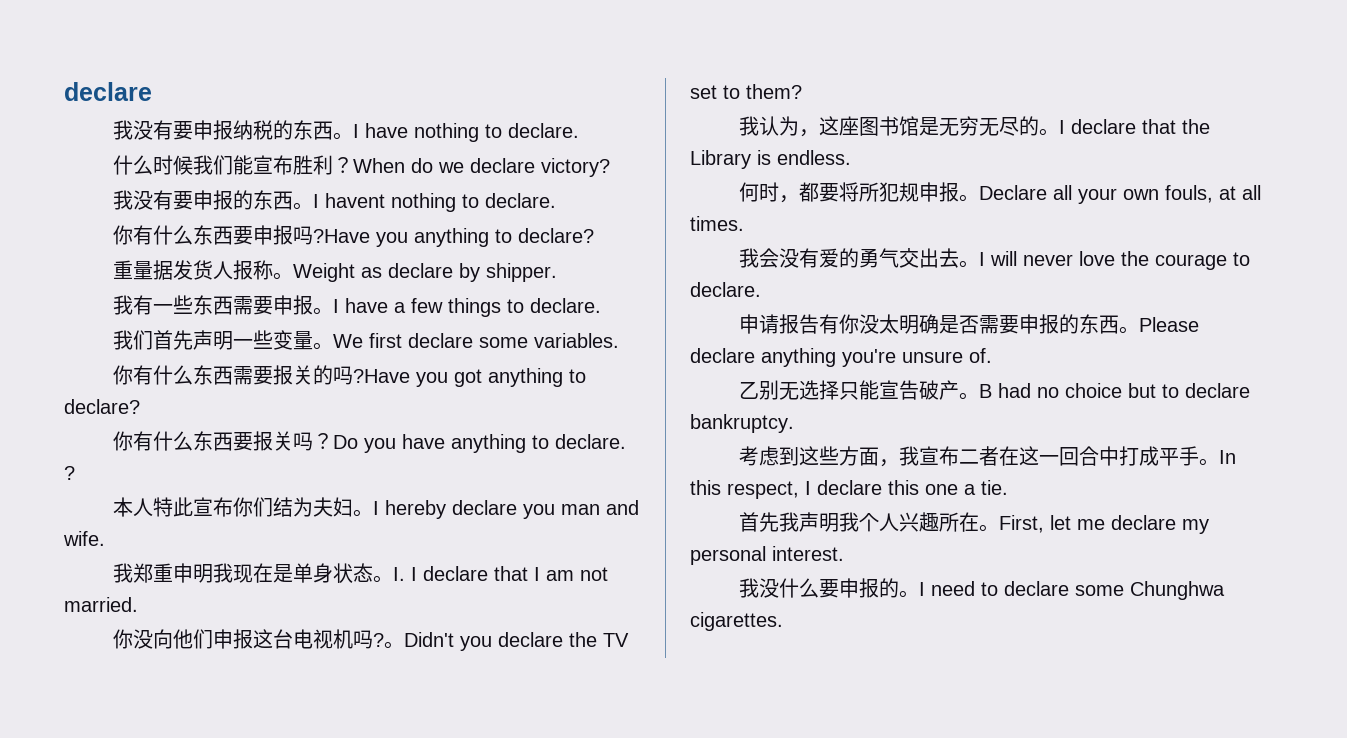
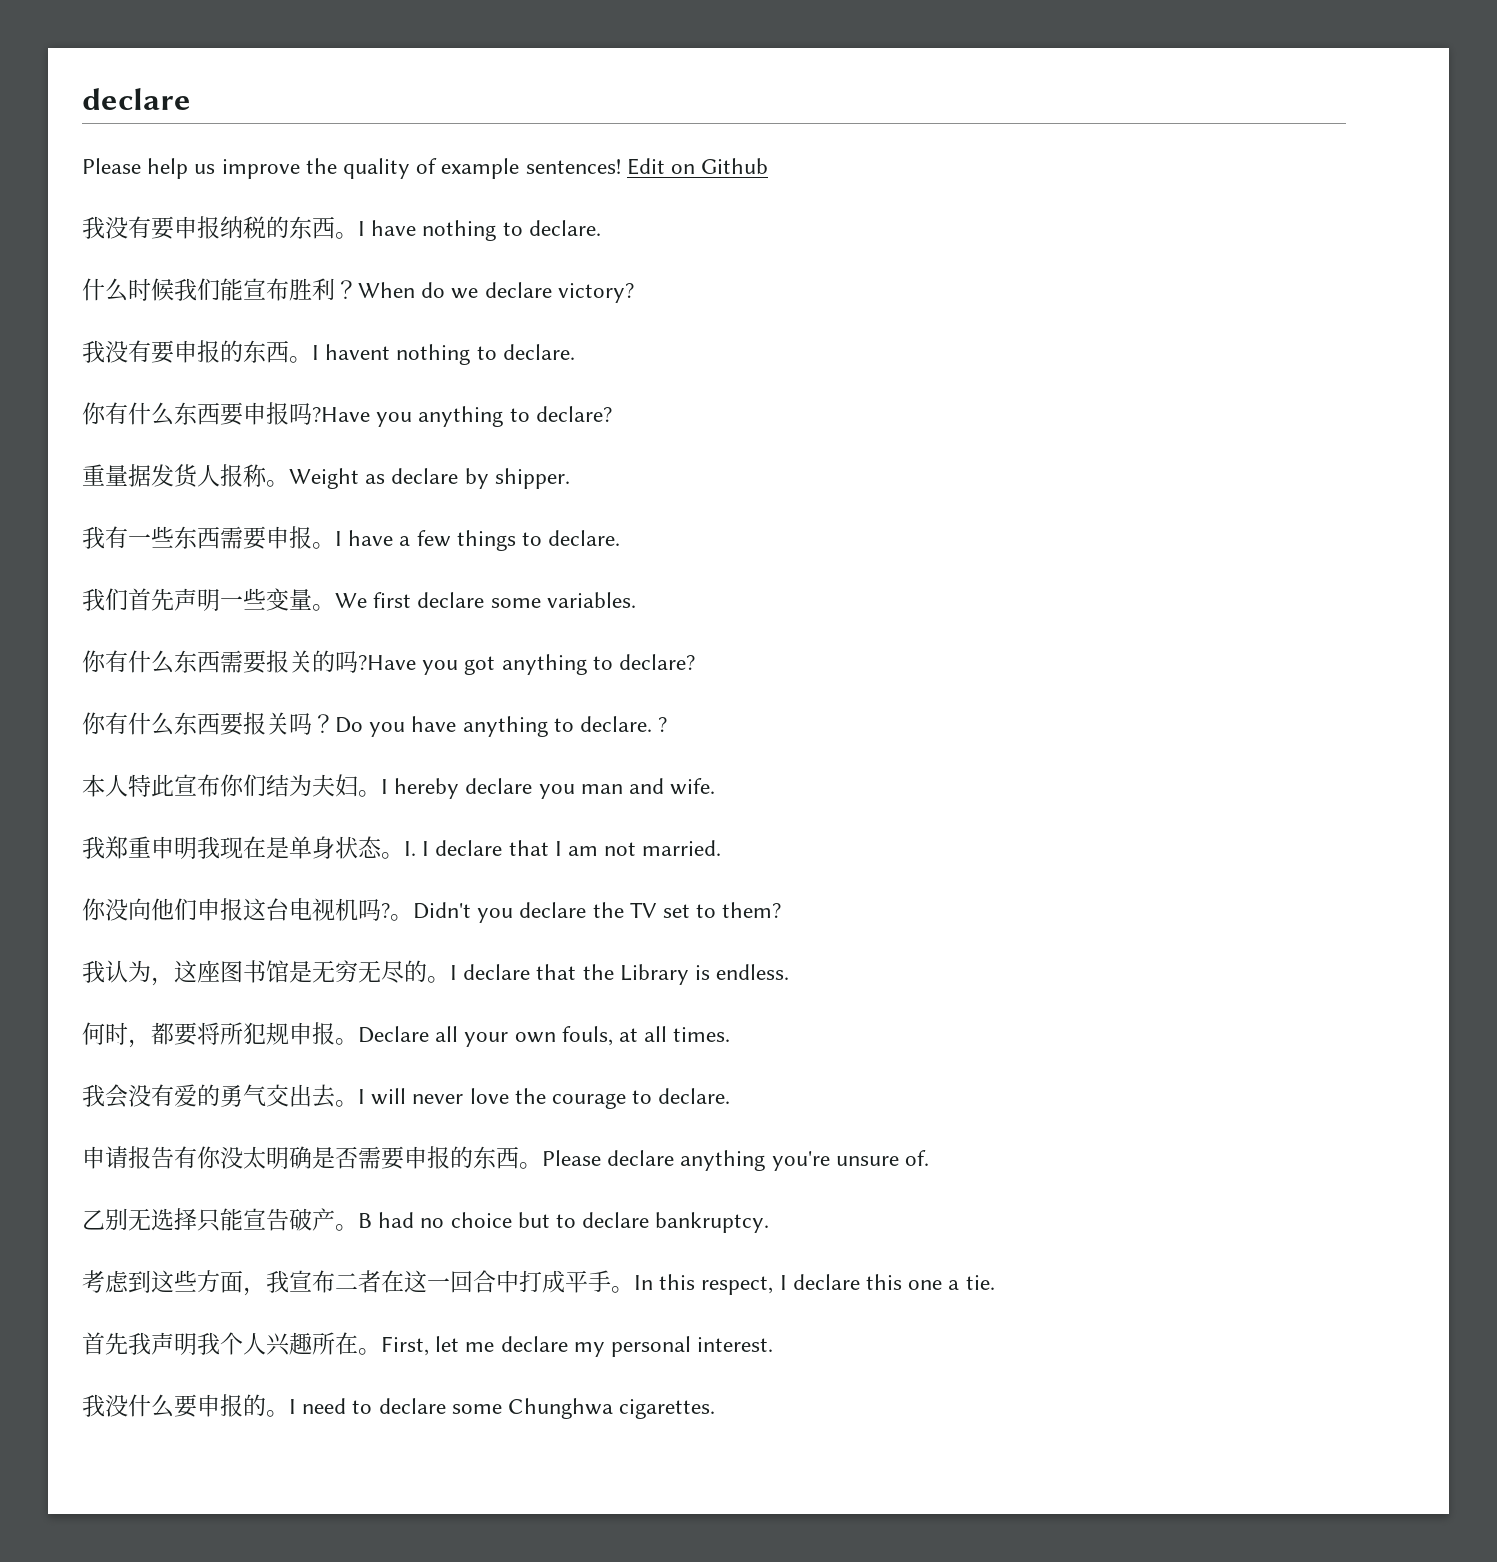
[64,82,152,101] declare -> [82,88,191,110] [82,158,769,179] declare // Please help us improve the quality of example sentences! Edit on Github

